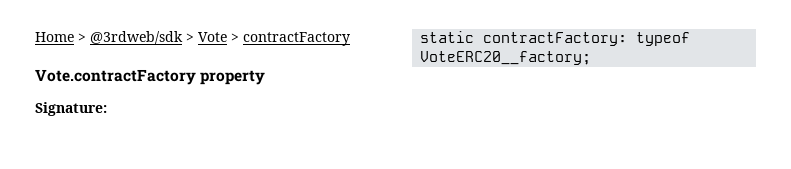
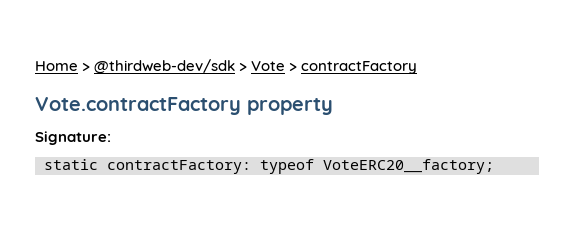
[90,31,183,44] @3rdweb/sdk -> [94,59,236,74] @thirdweb-dev/sdk

